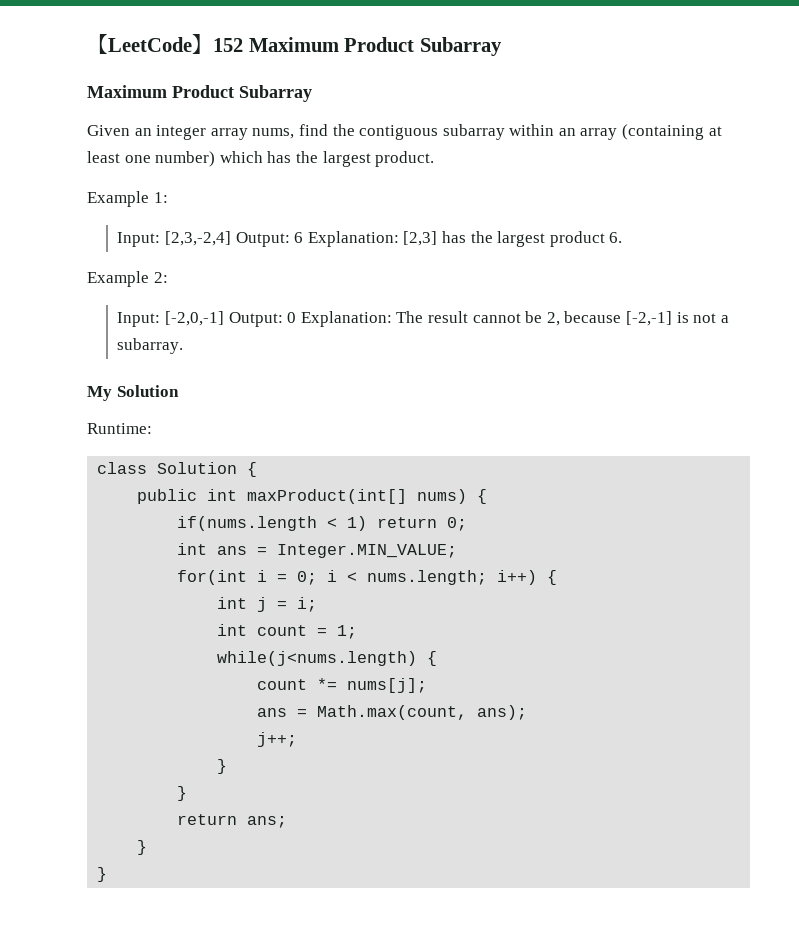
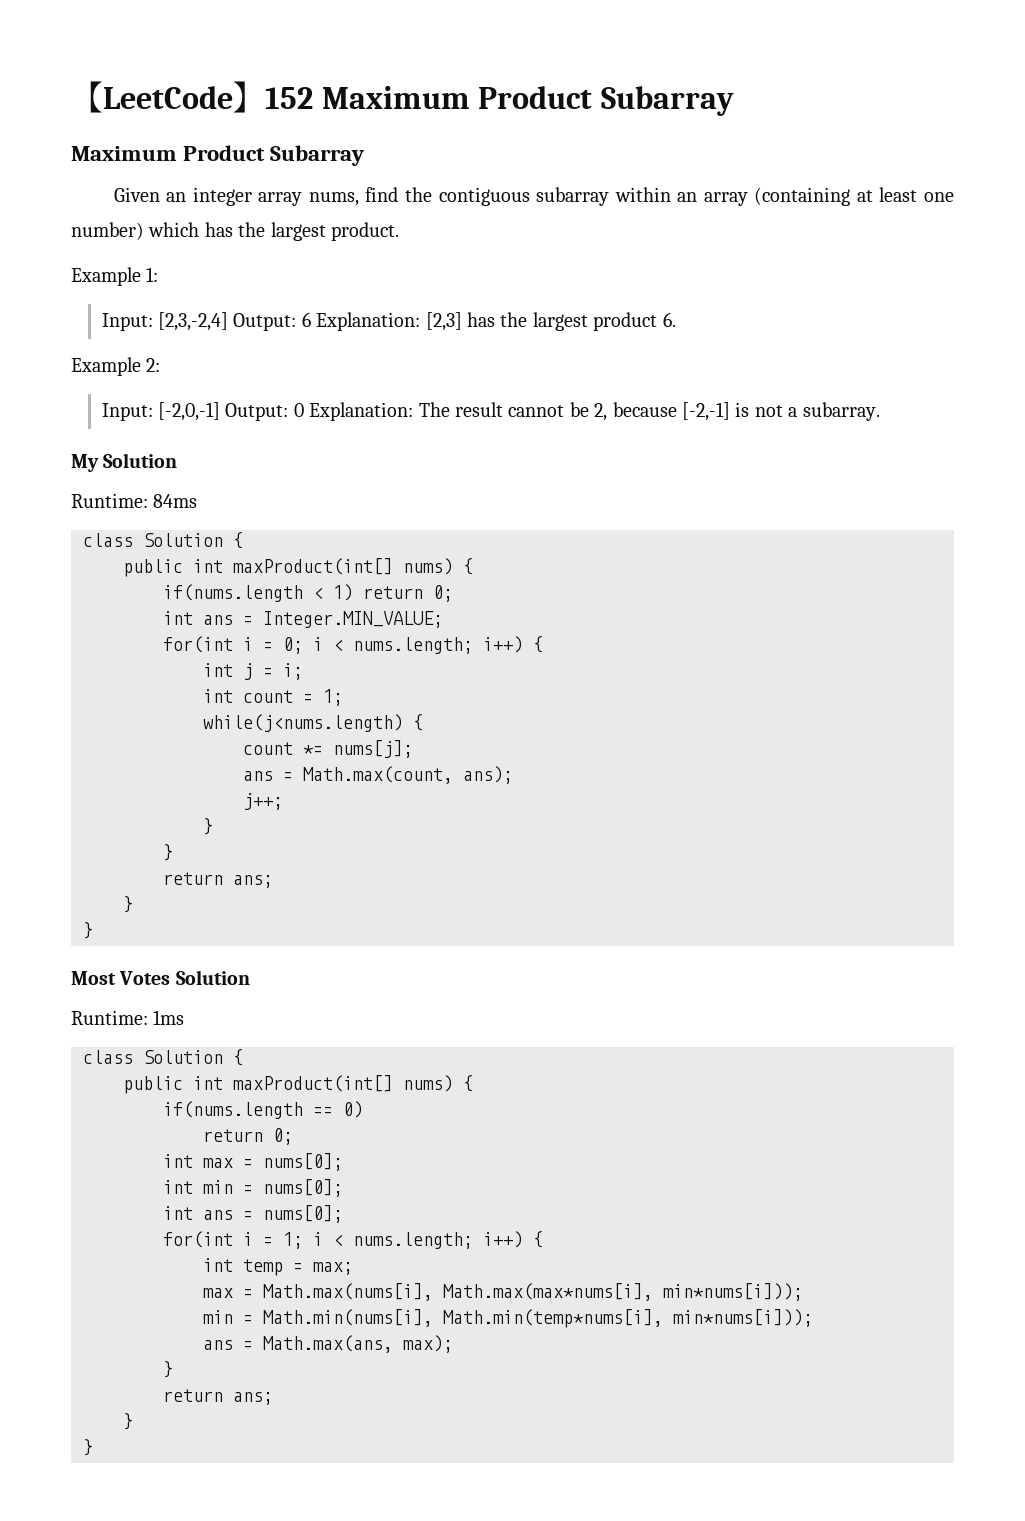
(152, 428) none -> [153,494,198,508] 84ms
(108, 874) none -> [71,970,250,985] [71,1010,185,1025] [83,1049,243,1066] [123,1075,473,1094] [163,1101,363,1119] [203,1128,293,1145] [163,1153,343,1171] [163,1179,343,1197] [163,1205,343,1223] [163,1231,543,1249] [203,1258,353,1276] [203,1283,803,1301] [203,1309,813,1328] [203,1335,453,1353] [163,1361,173,1378] [163,1389,273,1405] [123,1413,133,1430] [83,1439,93,1456] // Most Votes Solution // Runtime: 1ms // class Solution { // public int maxProduct(int[] nums) { // if(nums.length == 0) // return 0; // int max = nums[0]; // int min = nums[0]; // int ans = nums[0]; // for(int i = 1; i < nums.length; i++) { // int temp = max; // max = Math.max(nums[i], Math.max(max*nums[i], min*nums[i])); // min = Math.min(nums[i], Math.min(temp*nums[i], min*nums[i])); // ans = Math.max(ans, max); // } // return ans; // } // }

